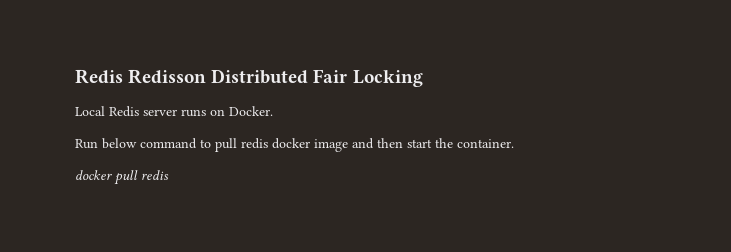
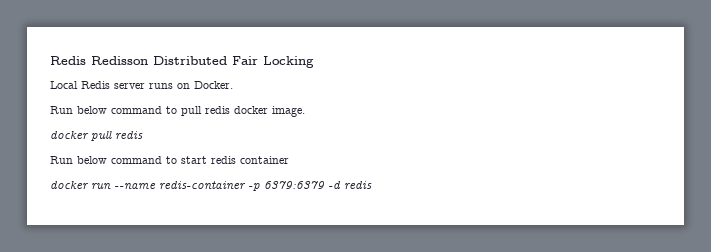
[314,138,514,152] [75,170,138,185] image and then start the container. // docker pull -> [272,106,305,117] [50,131,143,141] [50,156,289,164] [50,181,341,191] image. // docker pull redis // Run below command to start redis container // docker run --name redis-container -p 6379:6379 -d

